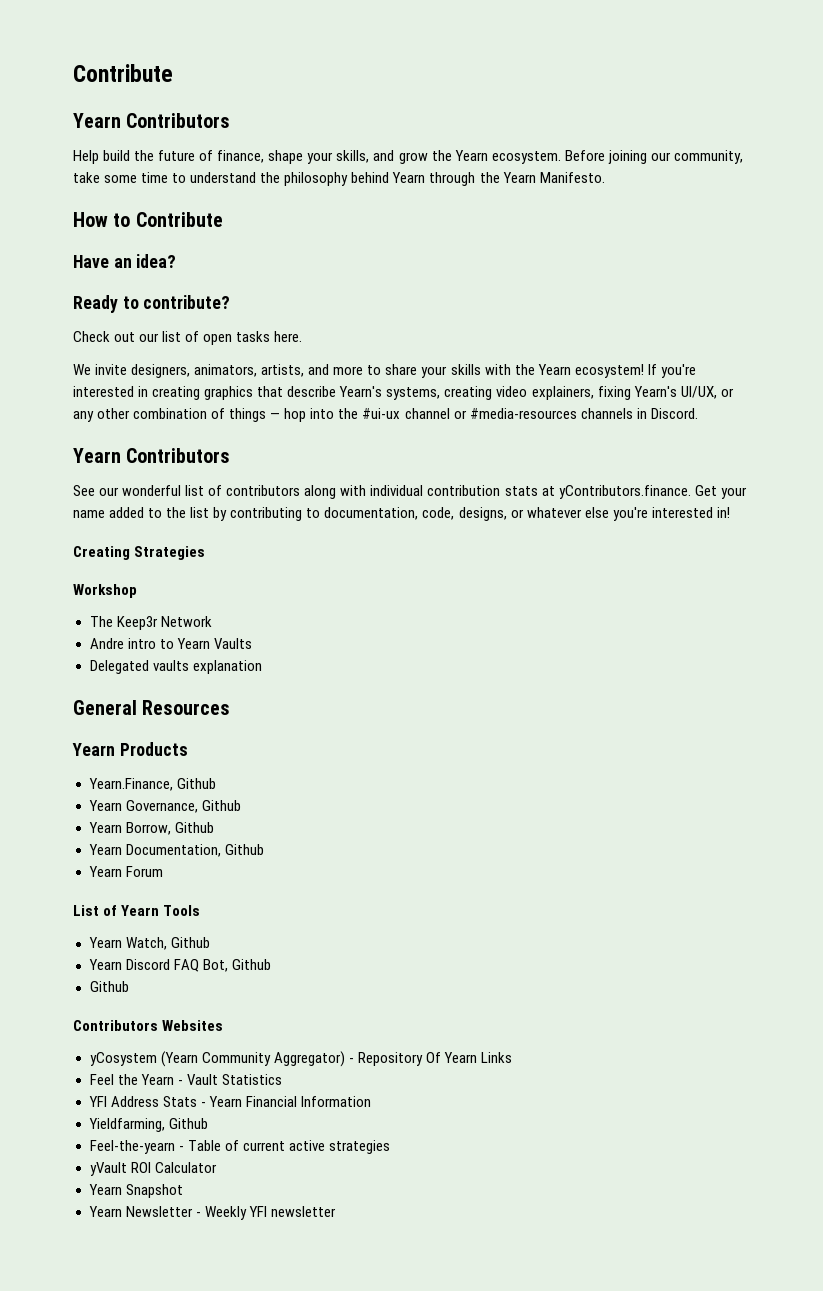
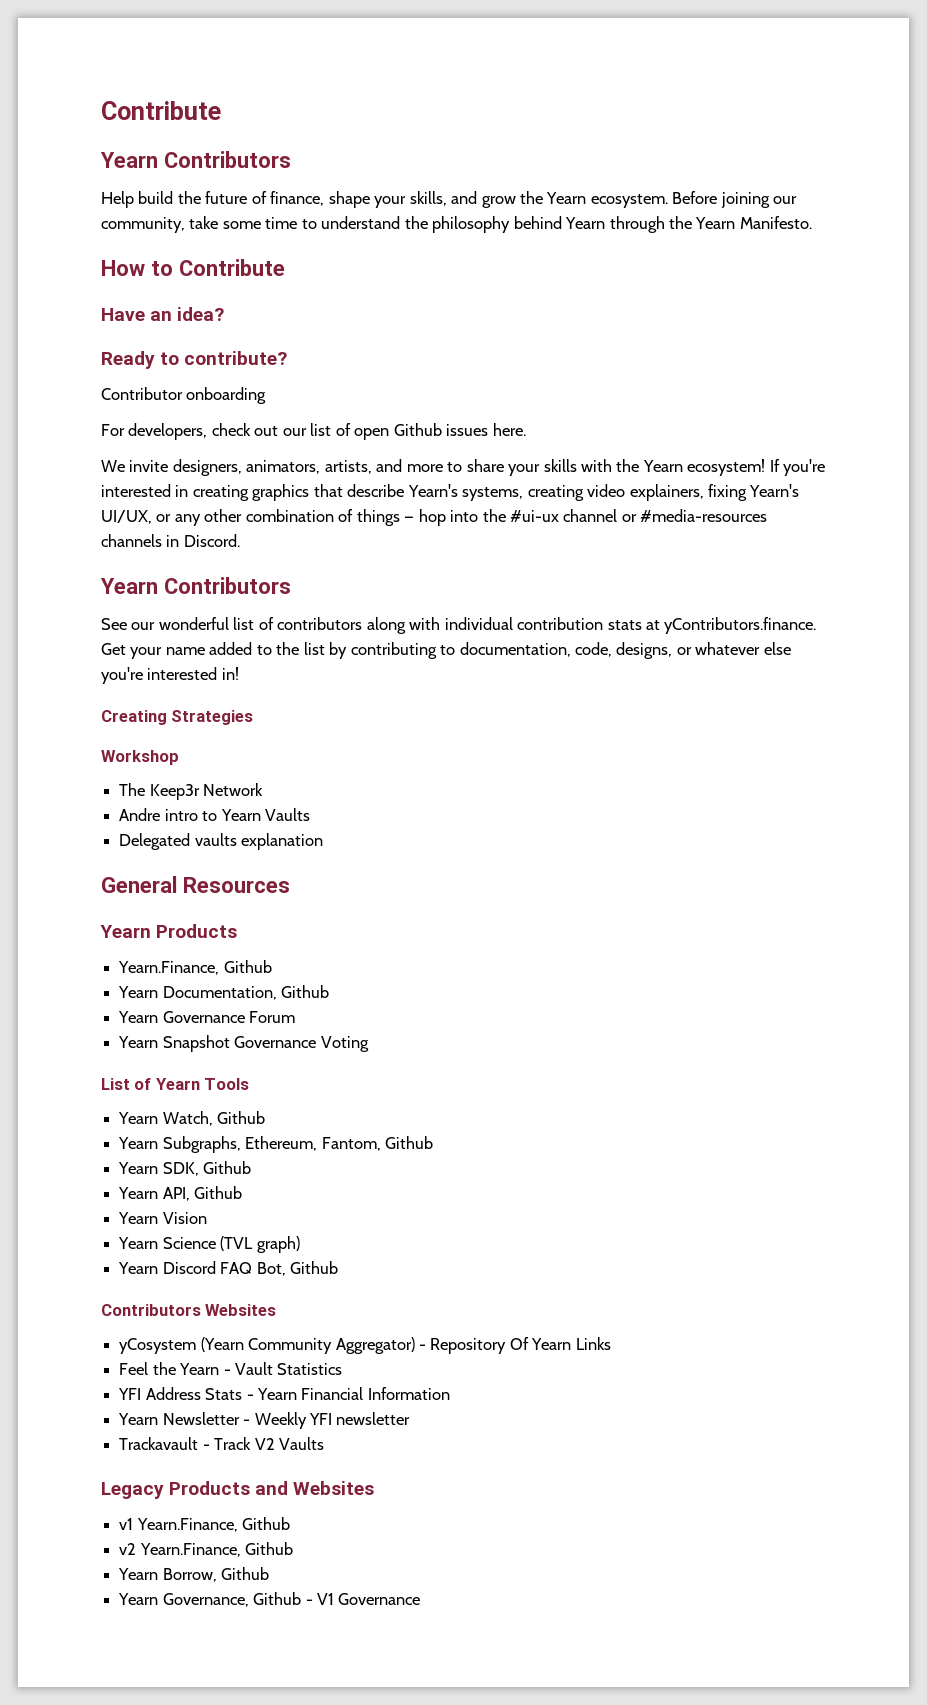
[73,331,110,342] Check -> [101,387,267,404] [101,423,251,440] Contributor onboarding // For developers, check
[236,331,271,342] tasks -> [393,423,489,436] Github issues
[88,800,241,813] [88,822,214,835] // Yearn Governance, Github // Yearn Borrow, Github -> (272, 966) none
(122, 871) none -> [162,1011,245,1023] Governance
(163, 871) none -> [118,1035,369,1052] // Yearn Snapshot Governance Voting
(210, 942) none -> [118,1136,433,1153] [118,1161,252,1176] [118,1186,243,1201] [118,1212,207,1224] [118,1236,300,1253] // Yearn Subgraphs, Ethereum, Fantom, Github // Yearn SDK, Github // Yearn API, Github // Yearn Vision // Yearn Science (TVL graph)
[89,981,129,992] // Github -> (338, 1267) none
[88,1118,208,1132] [89,1140,390,1154] [89,1162,217,1176] [88,1184,183,1198] // Yieldfarming, Github // Feel-the-yearn - Table of current active strategies // yVault ROI Calculator // Yearn Snapshot -> (450, 1393) none
(336, 1211) none -> [119,1437,324,1450] [101,1481,375,1499] [119,1517,291,1532] [119,1542,294,1557] [118,1567,270,1582] [118,1592,421,1607] // Trackavault - Track V2 Vaults // Legacy Products and Websites // v1 Yearn.Finance, Github // v2 Yearn.Finance, Github // Yearn Borrow, Github // Yearn Governance, Github - V1 Governance

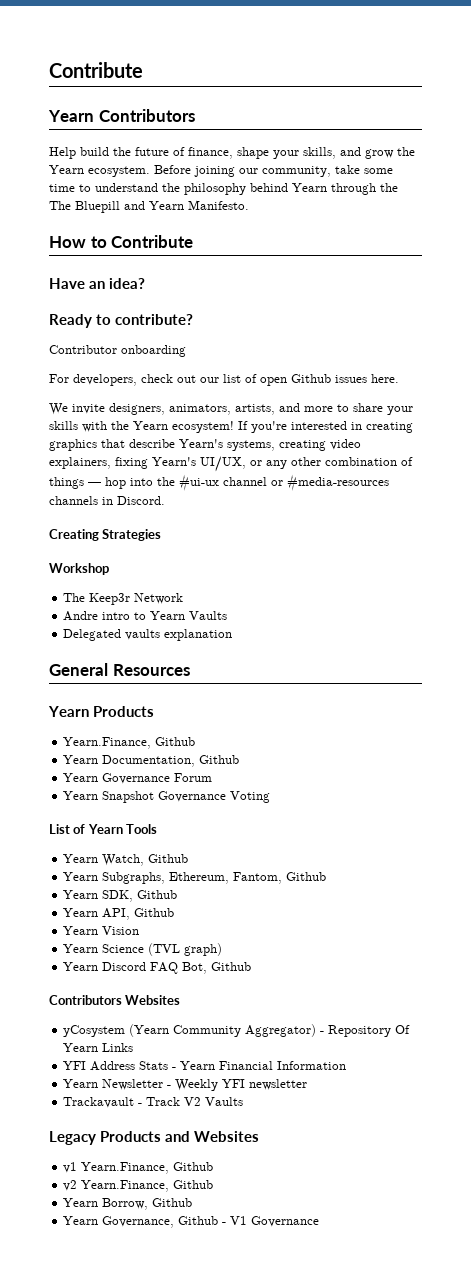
(693, 222) none -> [49,201,145,213] The Bluepill and
[100,577,291,594] [101,617,817,634] [101,642,791,659] [101,667,239,684] // Yearn Contributors // See our wonderful list of contributors along with individual contribution stats at yContributors.finance. Get your name added to the list by contributing to documentation, code, designs, or whatever else you're interested in! -> (165, 500) none
[119,1362,343,1375] // Feel the Yearn - Vault Statistics -> (134, 1047) none

